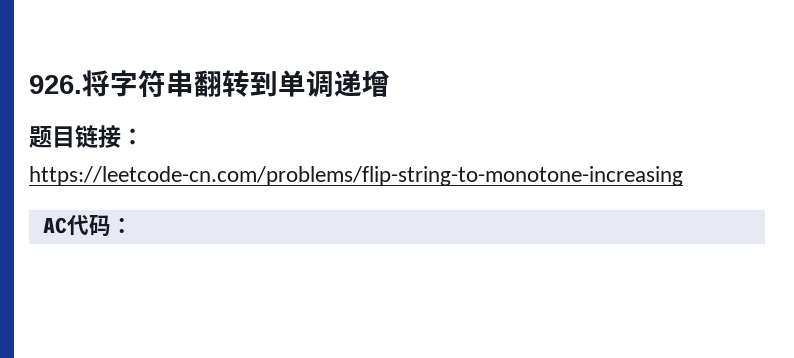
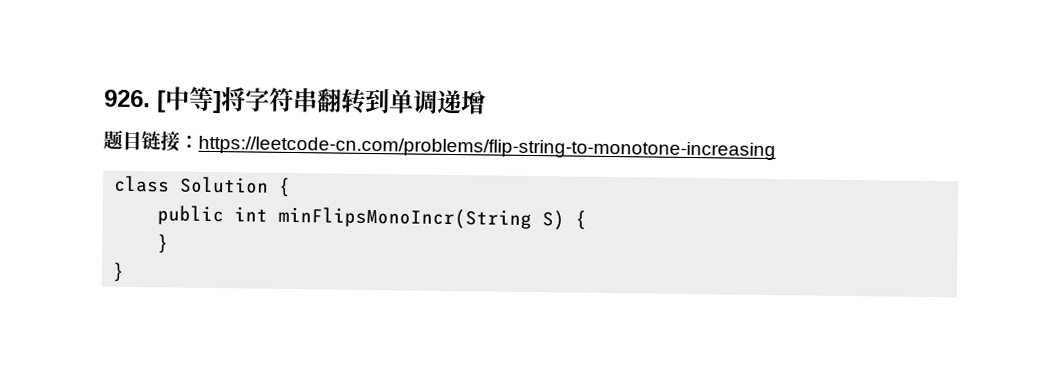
(82, 84) none -> [157,86,222,114] [中等]
[42,215,133,237] AC代码： -> [114,175,292,197] [157,205,588,231] [157,234,170,254] [112,262,126,282] class Solution { // public int minFlipsMonoIncr(String S) { // } // }

